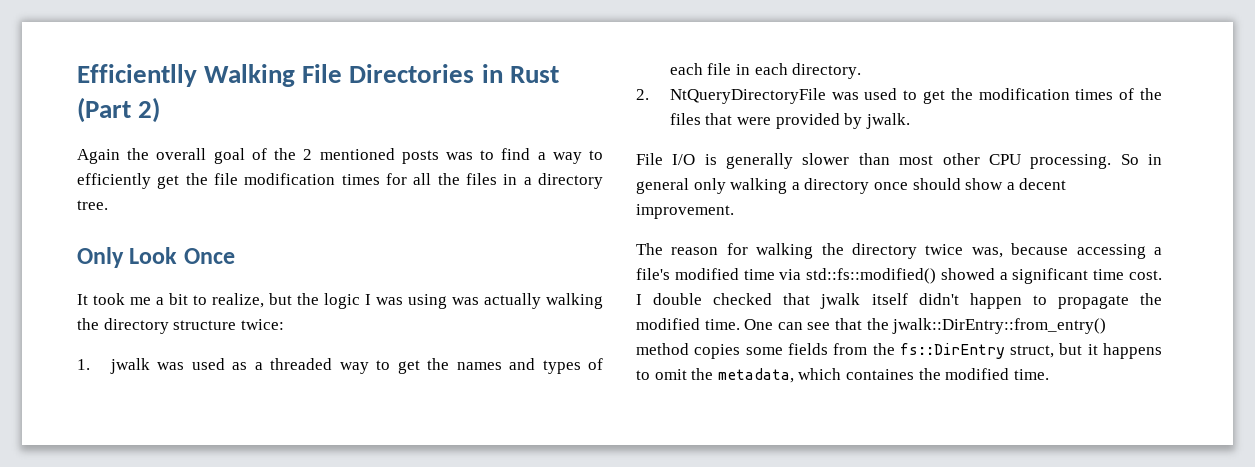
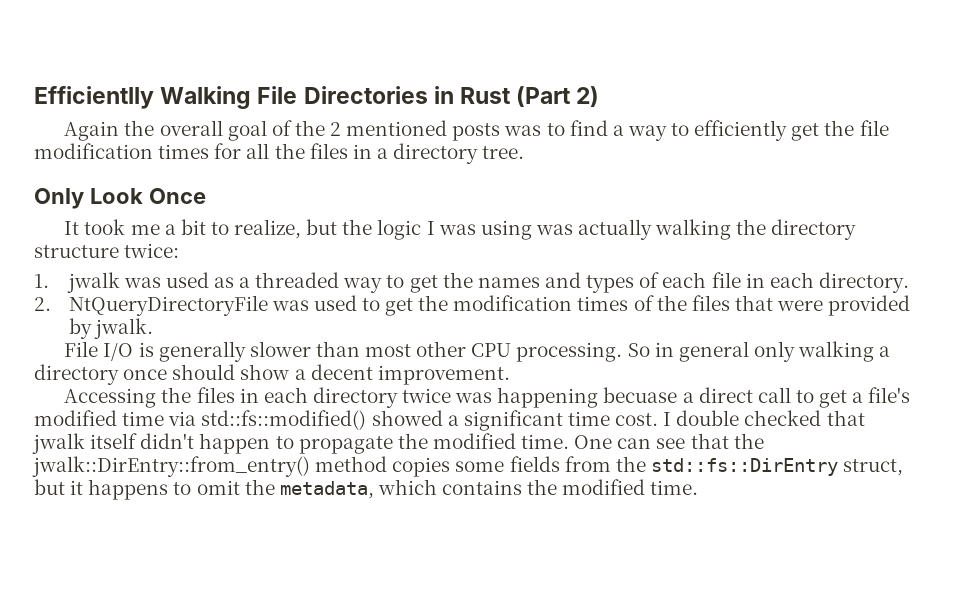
[636,243,1146,259] The reason for walking the directory twice was, because accessing -> [64,387,848,408] Accessing the files in each directory twice was happening becuase a direct call to get
[899,343,1005,359] fs::DirEntry -> [650,458,838,476] std::fs::DirEntry
[845,369,914,380] containes -> [442,480,523,495] contains

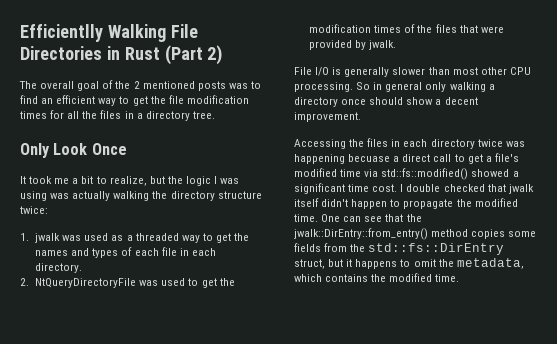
[64,120,155,141] Again the -> [19,81,37,89] The
[612,120,788,141] a way to efficiently -> [41,95,130,106] an efficient way to

